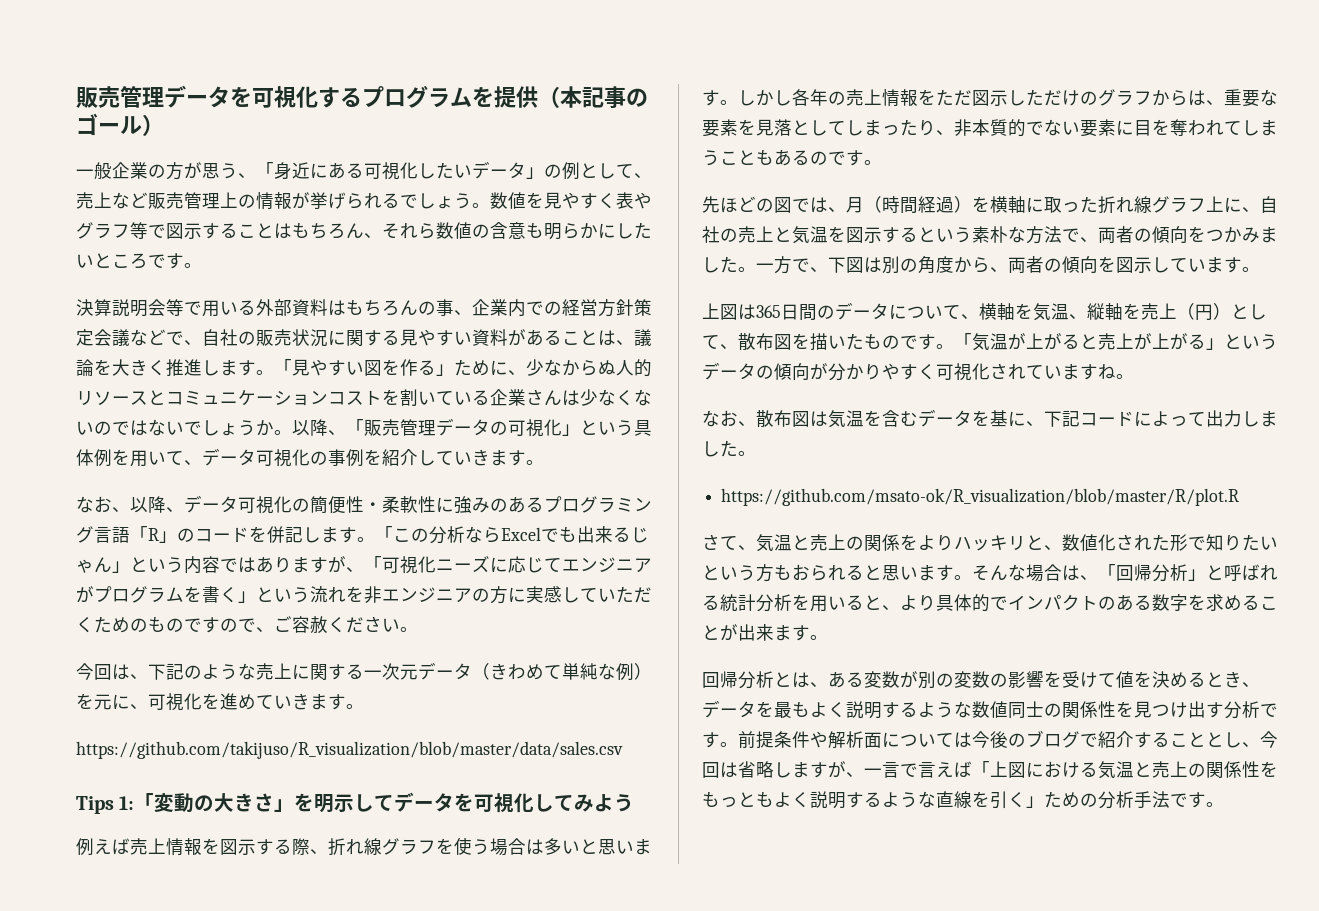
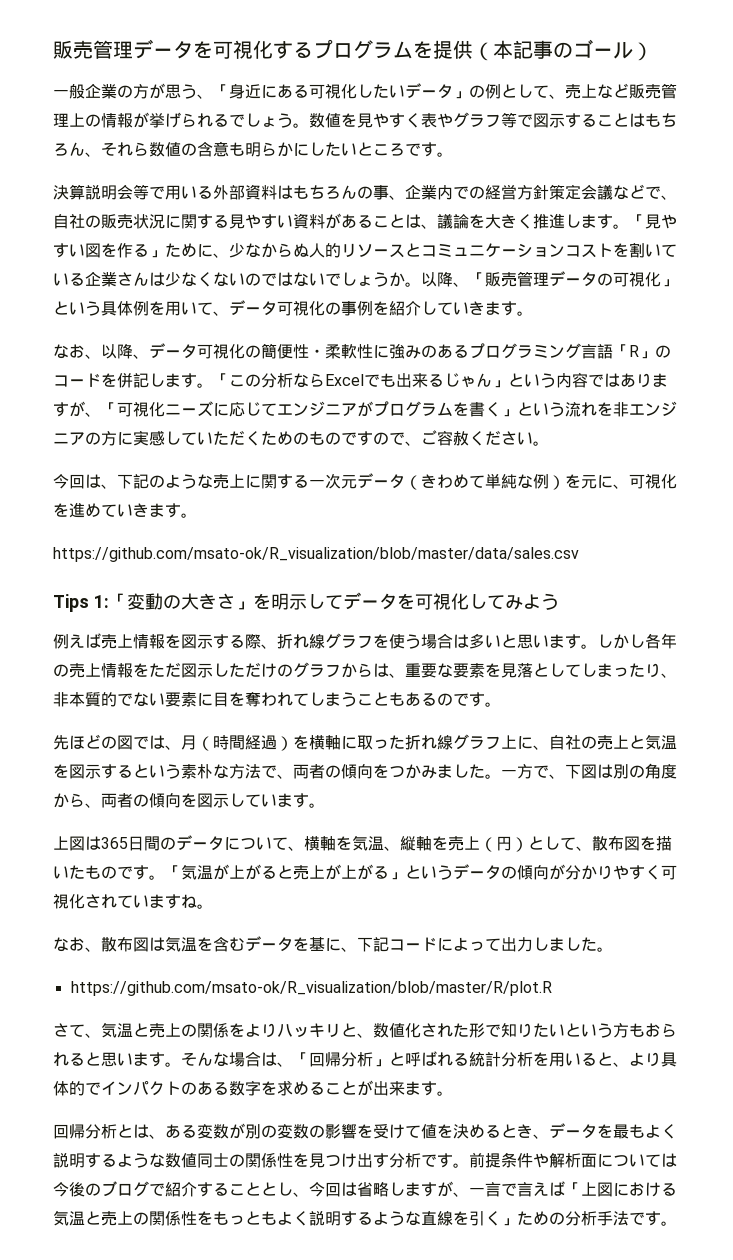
[76,741,623,759] https://github.com/takijuso/R_visualization/blob/master/data/sales.csv -> [53,547,579,562] https://github.com/msato-ok/R_visualization/blob/master/data/sales.csv

